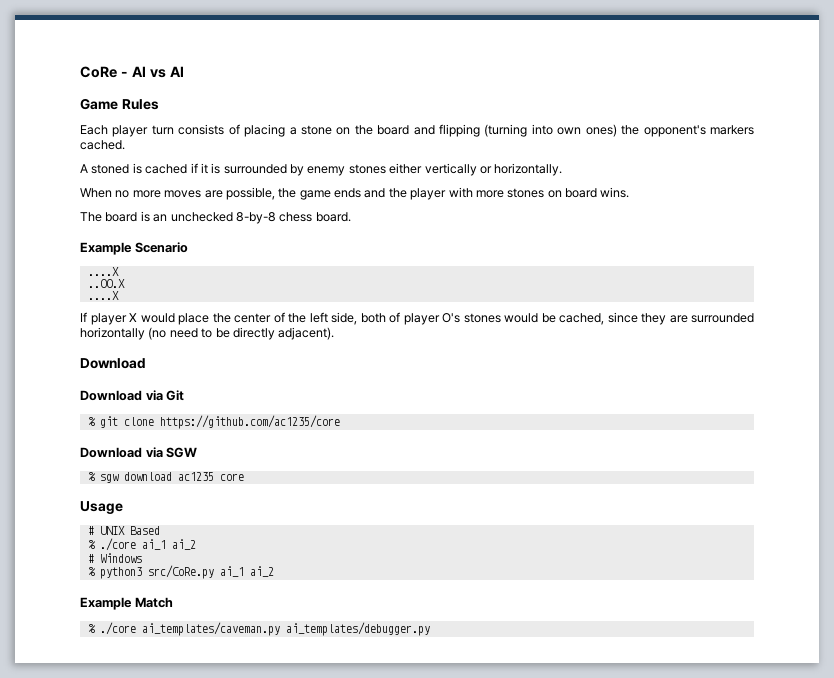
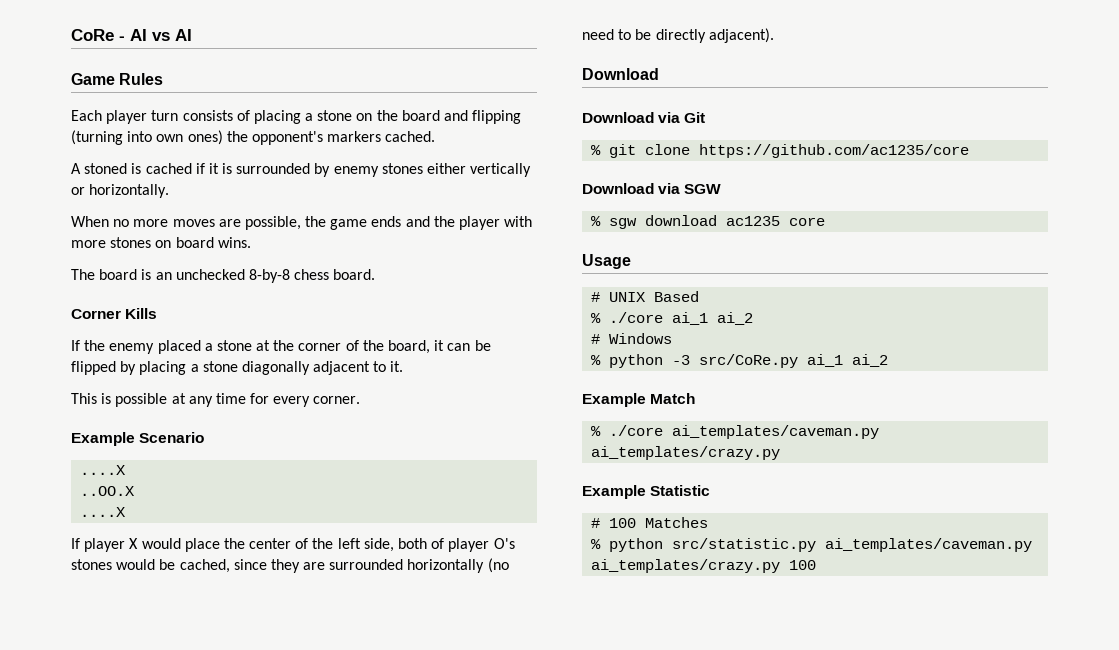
(351, 217) none -> [71,308,158,319] [71,340,491,354] [71,361,404,375] [71,393,361,407] // Corner Kills // If the enemy placed a stone at the corner of the board, it can be flipped by placing a stone diagonally adjacent to it. // This is possible at any time for every corner.
[99,567,142,579] python3 -> [609,354,691,368] python -3
[285,622,430,636] ai_templates/debugger.py -> [591,446,781,460] [582,485,711,499] [591,517,709,528] [591,538,1033,552] [591,559,817,573] ai_templates/crazy.py // Example Statistic // # 100 Matches // % python src/statistic.py ai_templates/caveman.py ai_templates/crazy.py 100

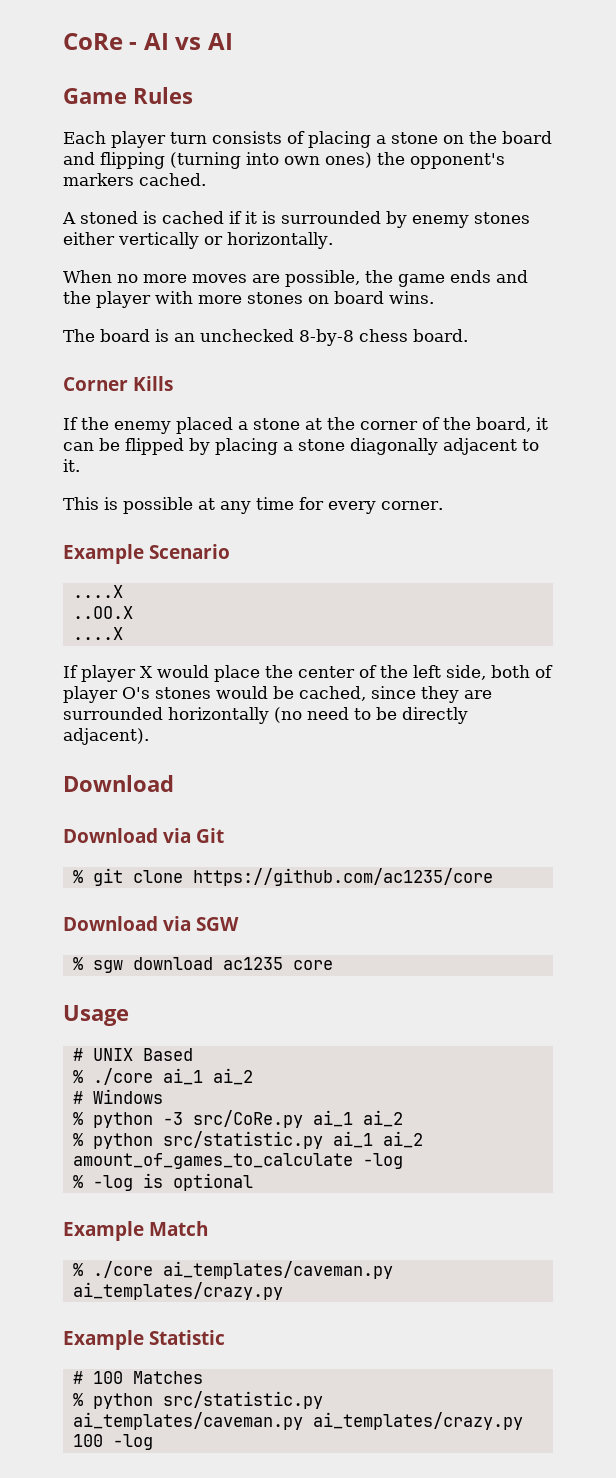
(889, 360) none -> [72,1131,423,1149] [72,1153,403,1169] [72,1173,253,1191] // % python src/statistic.py ai_1 ai_2 amount_of_games_to_calculate -log // % -log is optional
(817, 565) none -> [112,1434,153,1450] -log

